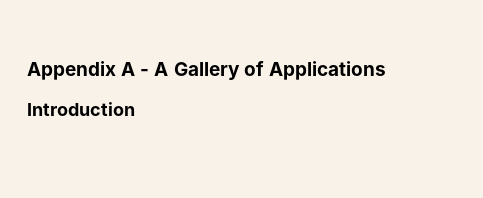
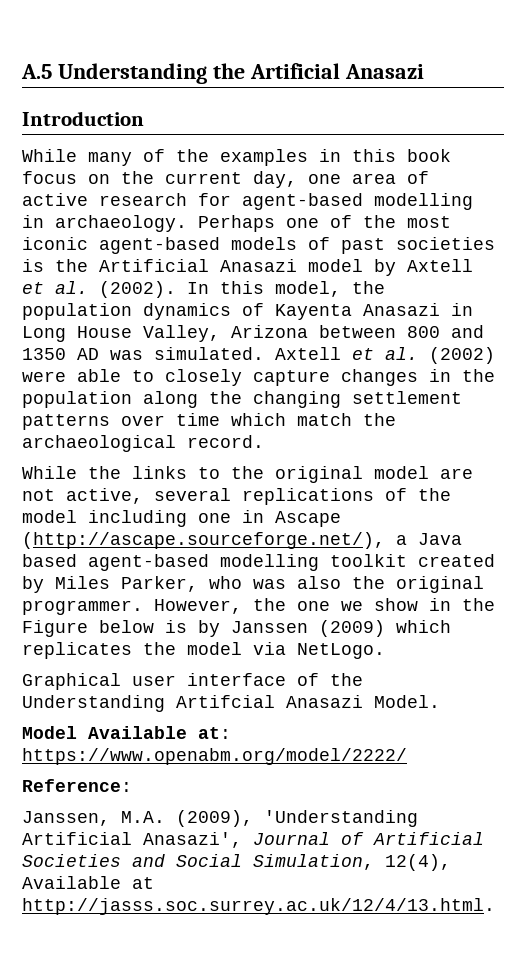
[27,61,386,80] [27,102,135,116] Appendix A - A Gallery of Applications // Introduction -> [21,63,424,84] [22,111,144,126] [22,149,451,166] [22,171,429,188] [22,193,473,210] [22,215,451,232] [22,237,495,254] [22,259,473,276] [22,281,385,298] [22,303,473,320] [22,325,484,342] [22,347,495,364] [22,369,495,386] [22,391,462,408] [22,413,396,430] [22,435,264,452] [22,466,473,483] [22,488,451,505] [22,510,341,527] [22,532,462,549] [22,554,495,571] [22,576,484,593] [22,598,495,615] [22,620,451,637] [22,642,385,659] [22,673,363,690] [22,695,440,712] [22,726,231,739] [22,748,407,765] [22,779,132,792] [22,810,418,827] [22,832,484,848] [22,854,451,871] [22,876,154,889] [22,898,495,915] A.5 Understanding the Artificial Anasazi // Introduction // While many of the examples in this book focus on the current day, one area of active research for agent-based modelling in archaeology. Perhaps one of the most iconic agent-based models of past societies is the Artificial Anasazi model by Axtell et al. (2002). In this model, the population dynamics of Kayenta Anasazi in Long House Valley, Arizona between 800 and 1350 AD was simulated. Axtell et al. (2002) were able to closely capture changes in the population along the changing settlement patterns over time which match the archaeological record. // While the links to the original model are not active, several replications of the model including one in Ascape (http://ascape.sourceforge.net/), a Java based agent-based modelling toolkit created by Miles Parker, who was also the original programmer. However, the one we show in the Figure below is by Janssen (2009) which replicates the model via NetLogo. // Graphical user interface of the Understanding Artifcial Anasazi Model. // Model Available at: https://www.openabm.org/model/2222/ // Reference: // Janssen, M.A. (2009), 'Understanding Artificial Anasazi', Journal of Artificial Societies and Social Simulation, 12(4), Available at http://jasss.soc.surrey.ac.uk/12/4/13.html.

